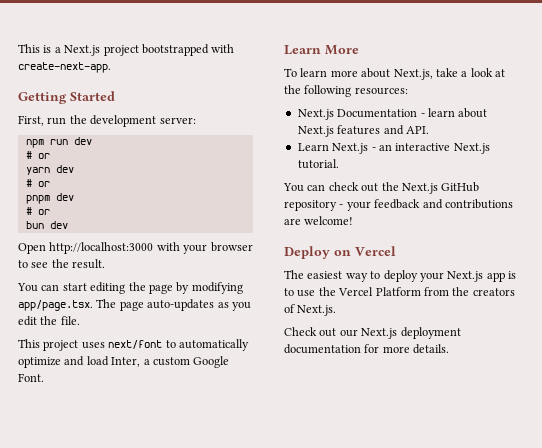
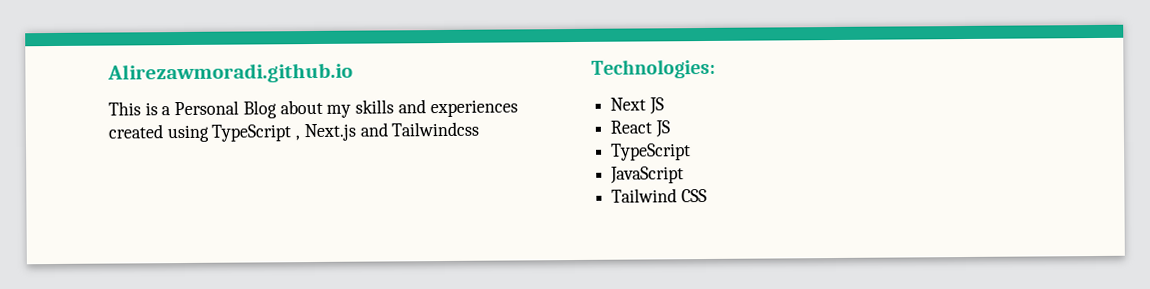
(18, 48) none -> [107,62,353,84] Alirezawmoradi.github.io //
[64,44,235,56] [18,62,111,73] [18,91,115,104] [18,115,196,127] [25,137,92,148] [25,151,50,159] [25,165,74,175] [25,179,50,187] [25,193,74,204] [25,207,50,215] [25,221,68,229] [18,242,253,254] [18,259,106,269] [17,282,243,294] [18,299,251,311] [18,316,80,326] [18,339,249,351] [18,356,230,368] [18,373,44,382] [284,45,359,55] [284,68,505,80] [284,85,408,97] [297,108,488,120] [297,125,429,137] [297,143,490,154] [297,159,339,169] [283,182,480,194] [284,199,513,211] [284,216,354,225] [284,246,396,259] [284,270,516,282] [284,287,515,297] [284,304,337,316] [284,327,461,339] [284,344,450,354] Next.js project bootstrapped with create-next-app. // Getting Started // First, run the development server: // npm run dev // # or // yarn dev // # or // pnpm dev // # or // bun dev // Open http://localhost:3000 with your browser to see the result. // You can start editing the page by modifying app/page.tsx. The page auto-updates as you edit the file. // This project uses next/font to automatically optimize and load Inter, a custom Google Font. // Learn More // To learn more about Next.js, take a look at the following resources: // Next.js Documentation - learn about Next.js features and API. // Learn Next.js - an interactive Next.js tutorial. // You can check out the Next.js GitHub repository - your feedback and contributions are welcome! // Deploy on Vercel // The easiest way to deploy your Next.js app is to use the Vercel Platform from the creators of Next.js. // Check out our Next.js deployment documentation for more details. -> [174,99,518,119] [108,121,480,143] [591,58,716,79] [610,97,664,115] [610,120,670,138] [610,143,692,161] [610,166,685,184] [611,188,707,203] Personal Blog about my skills and experiences created using TypeScript , Next.js and Tailwindcss // Technologies: // Next JS // React JS // TypeScript // JavaScript // Tailwind CSS

